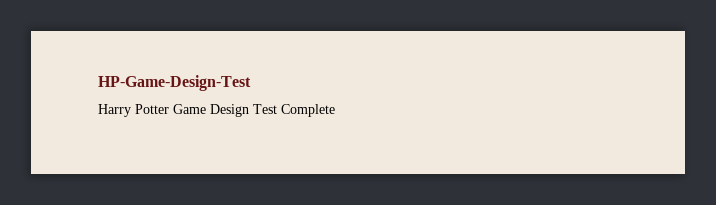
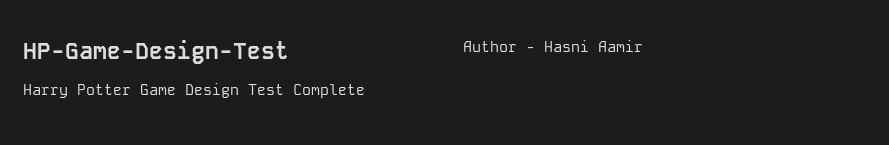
(335, 110) none -> [463,40,643,52] Author - Hasni Aamir

